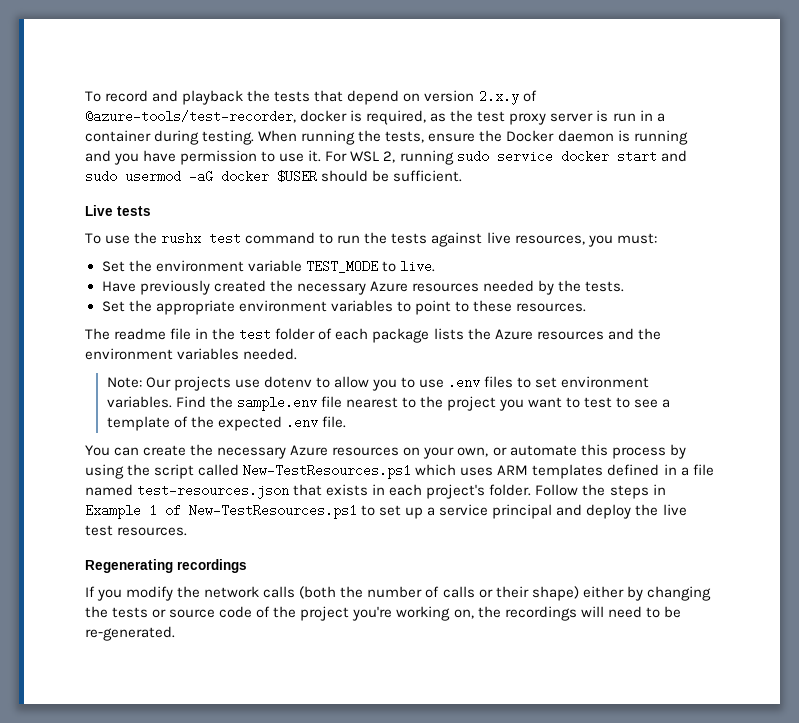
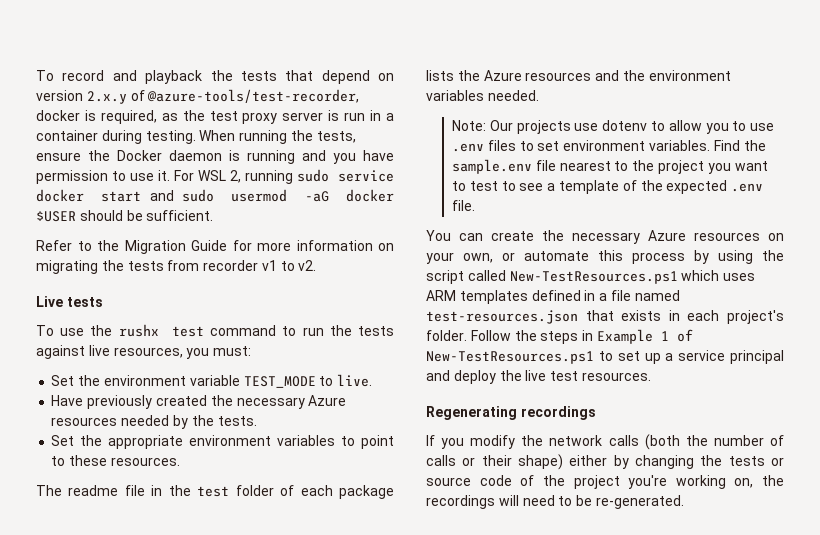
(463, 176) none -> [36,240,394,254] [36,260,317,274] // Refer to the Migration Guide for more information on migrating the tests from recorder v1 to v2.

